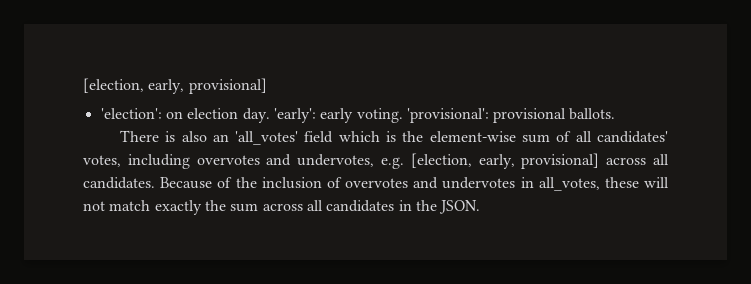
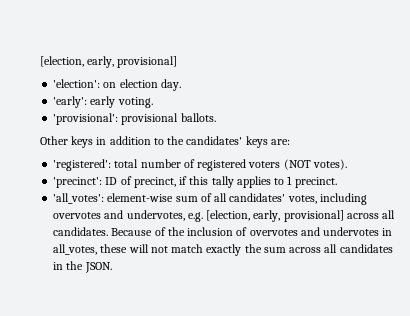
(270, 115) none -> (181, 85) //
(403, 115) none -> (153, 102) //
[119,130,424,145] There is also an 'all_votes' field which is the -> [40,136,290,148] [53,159,347,171] [53,176,337,188] [53,193,105,204] Other keys in addition to the candidates' keys are: // 'registered': total number of registered voters (NOT votes). // 'precinct': ID of precinct, if this tally applies to 1 precinct. // 'all_votes':

